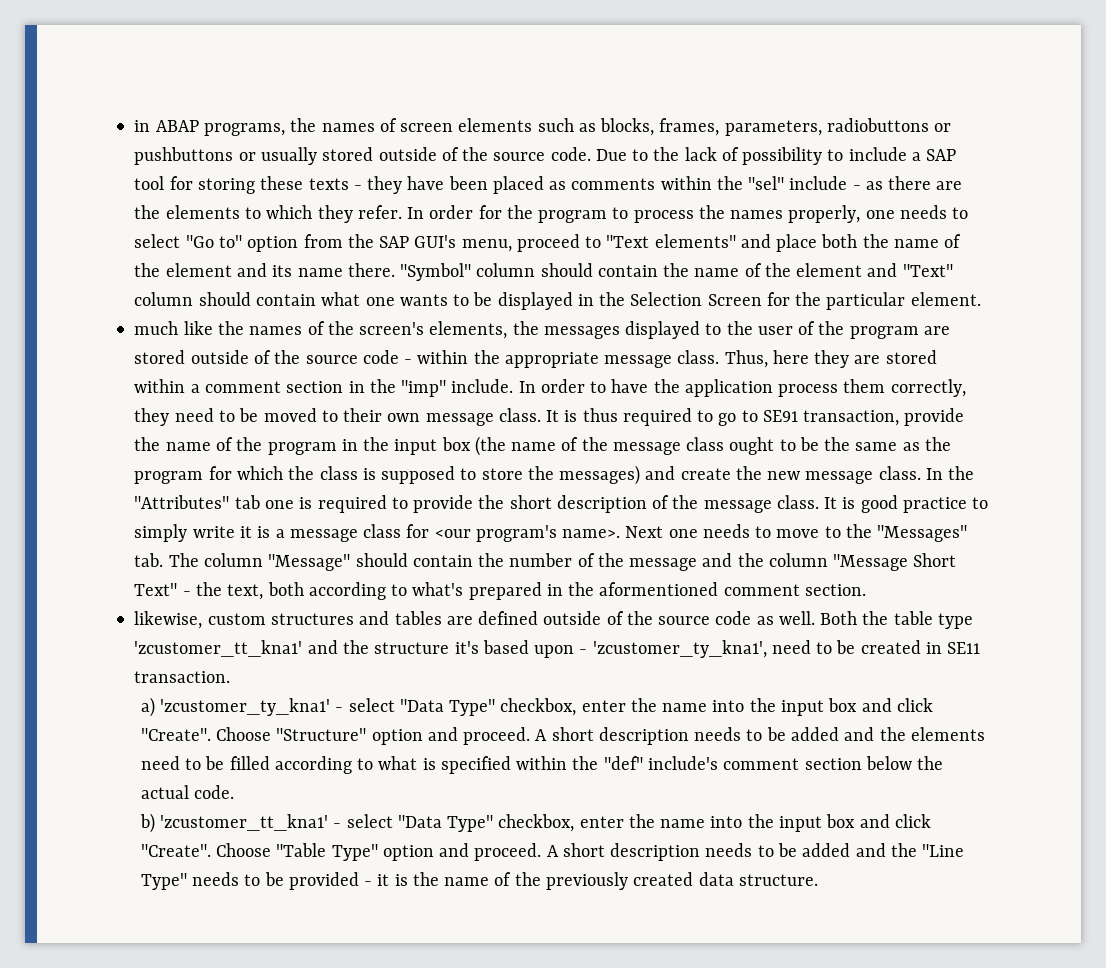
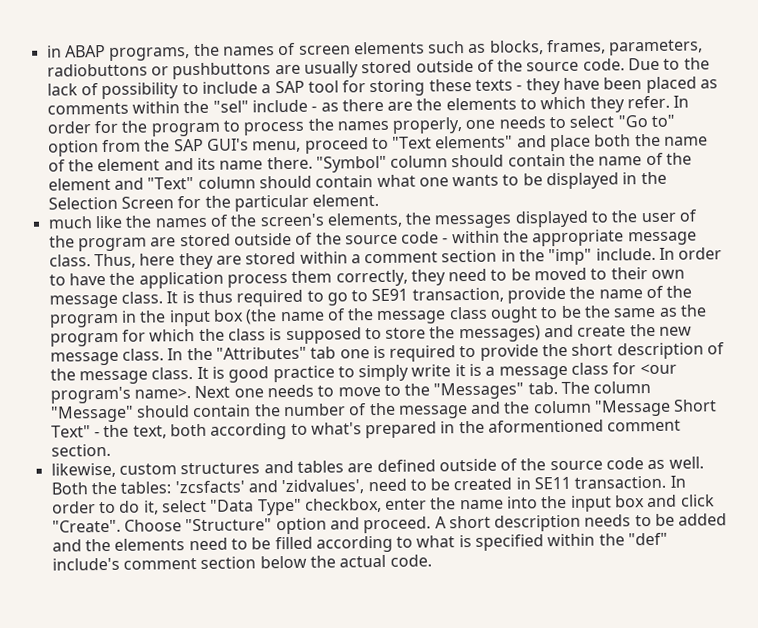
[238,152,256,161] or -> [274,64,301,75] are
[893,611,973,629] [134,640,767,658] table type 'zcustomer_tt_kna1' and the structure it's based upon - 'zcustomer_ty_kna1', -> [120,479,365,495] tables: 'zcsfacts' and 'zidvalues',
[140,697,344,717] // a) 'zcustomer_ty_kna1' - -> [669,475,686,488] [51,500,159,515] In order to do it,
[139,813,931,833] [140,843,965,861] [140,872,818,890] // b) 'zcustomer_tt_kna1' - select "Data Type" checkbox, enter the name into the input box and click "Create". Choose "Table Type" option and proceed. A short description needs to be added and the "Line Type" needs to be provided - it is the name of the previously created data structure. -> (432, 560) none

